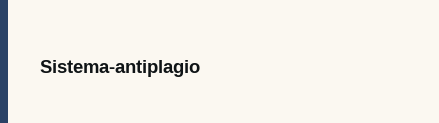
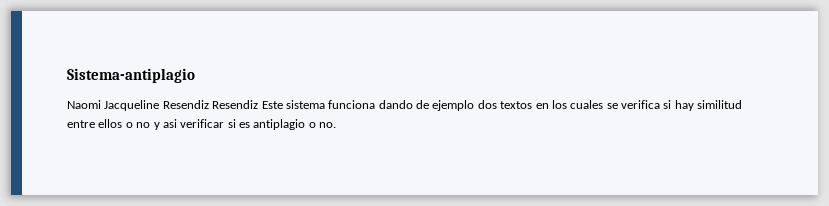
(200, 68) none -> [67,100,743,111] [67,119,337,130] // Naomi Jacqueline Resendiz Resendiz Este sistema funciona dando de ejemplo dos textos en los cuales se verifica si hay similitud entre ellos o no y asi verificar si es antiplagio o no.

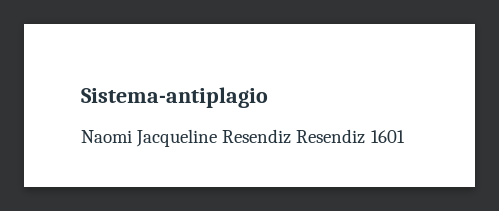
[261,100,743,111] [67,119,337,130] Este sistema funciona dando de ejemplo dos textos en los cuales se verifica si hay similitud entre ellos o no y asi verificar si es antiplagio o no. -> [370,130,405,143] 1601

